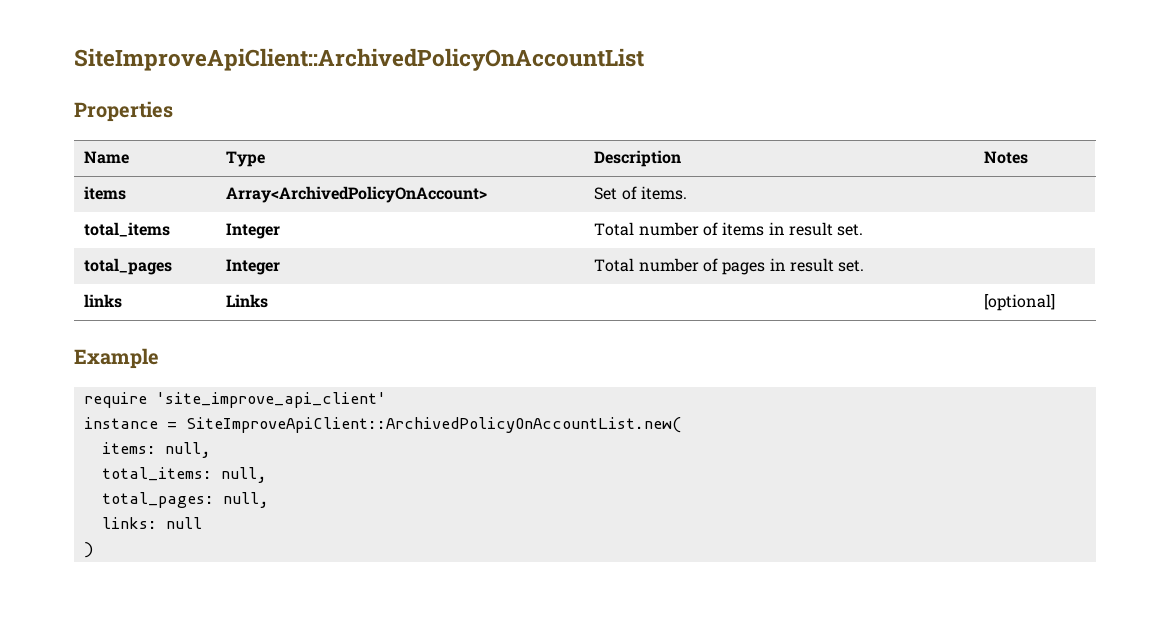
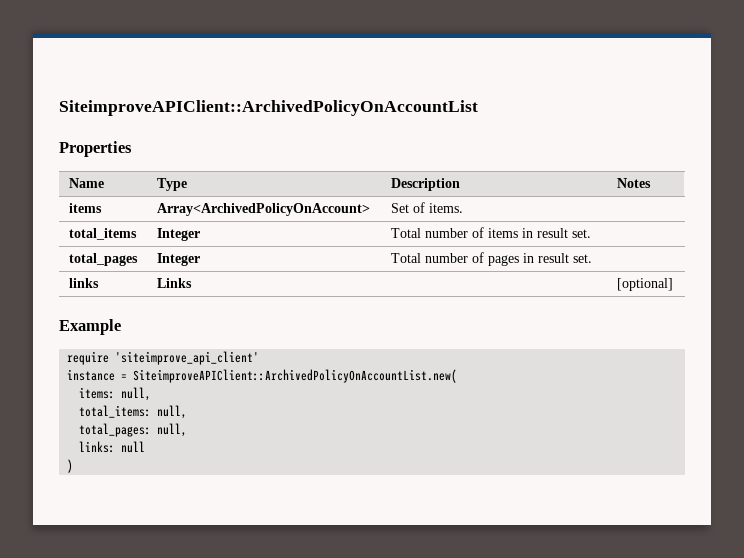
[74,48,644,71] SiteImproveApiClient::ArchivedPolicyOnAccountList -> [59,100,478,116] SiteimproveAPIClient::ArchivedPolicyOnAccountList
[155,392,386,408] 'site_improve_api_client' -> [115,351,260,365] 'siteimprove_api_client'
[185,417,681,433] SiteImproveApiClient::ArchivedPolicyOnAccountList.new( -> [133,369,458,383] SiteimproveAPIClient::ArchivedPolicyOnAccountList.new(

